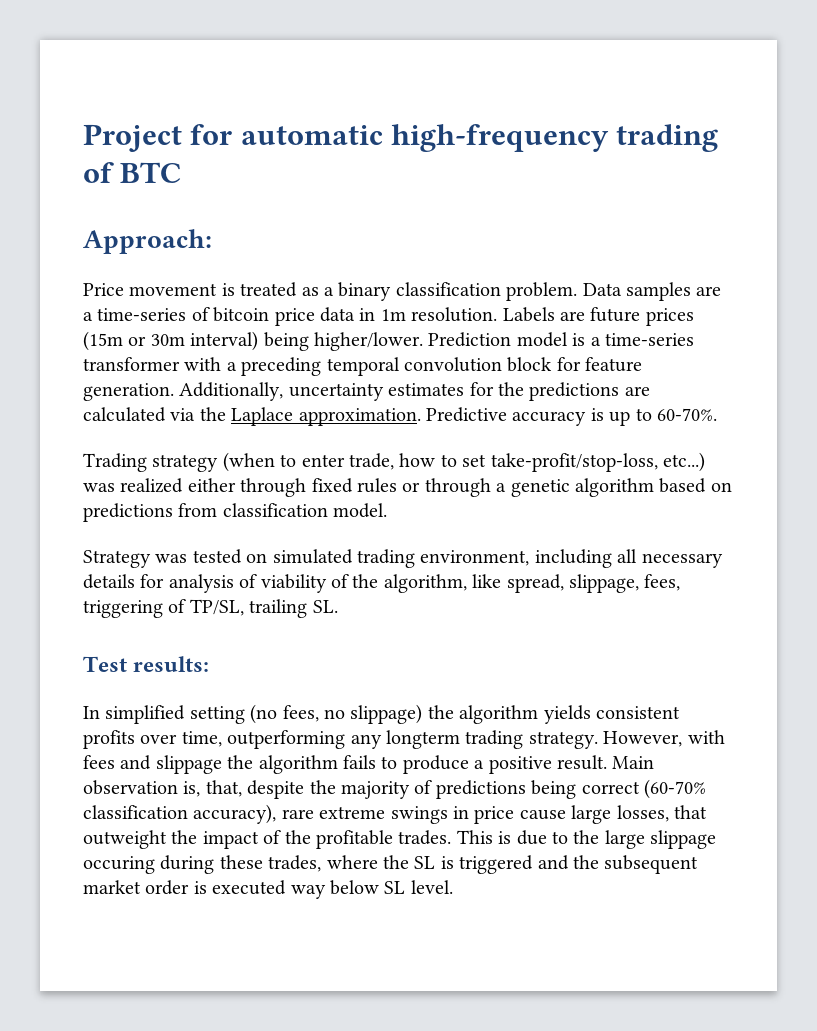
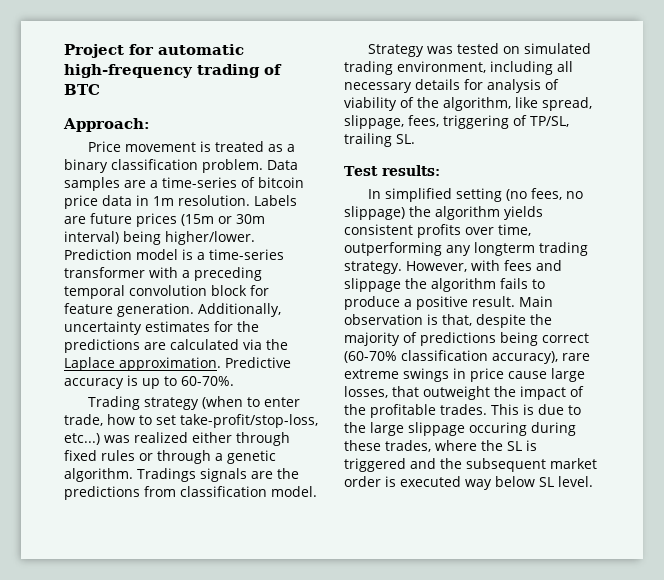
[574,478,732,497] algorithm based on -> [64,468,299,482] algorithm. Tradings signals are the
[183,781,201,797] is, -> [427,314,438,325] is

